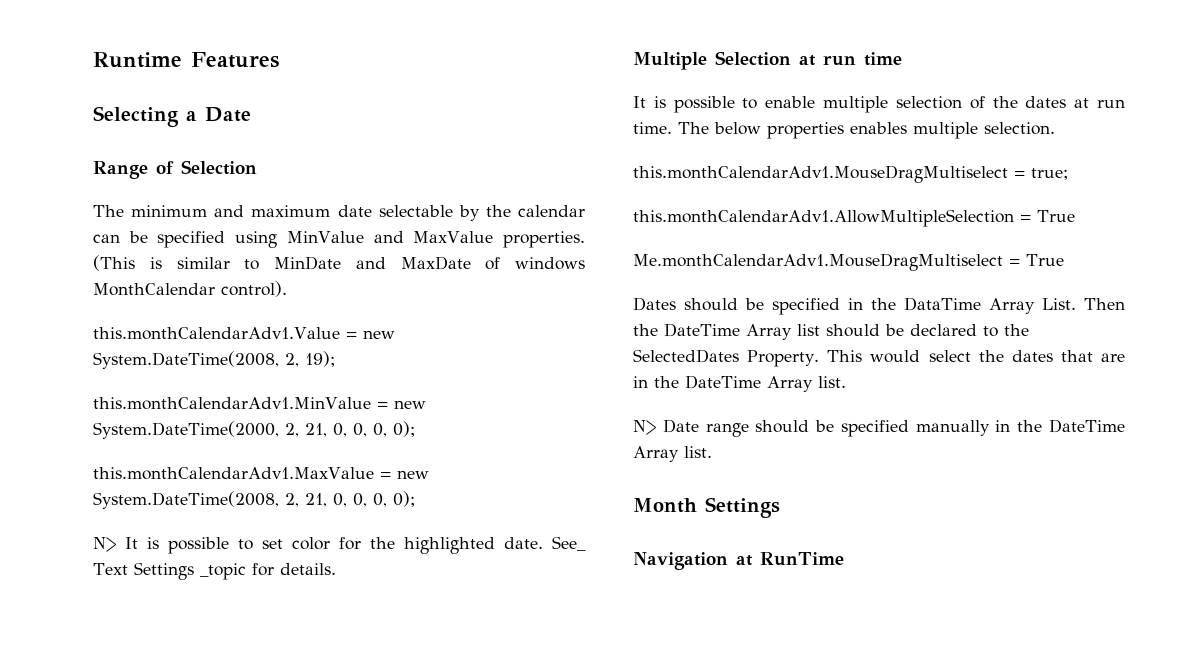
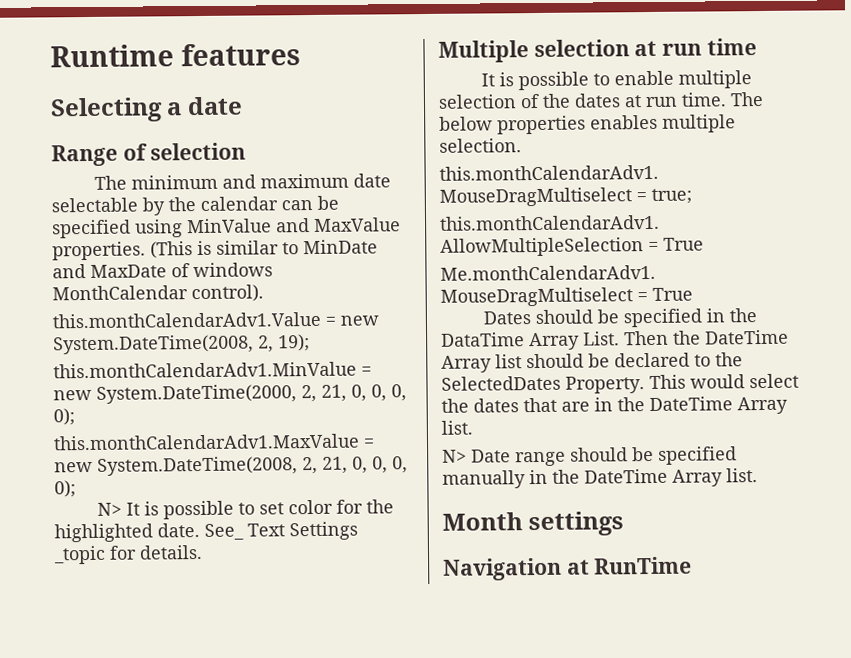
[191,52,279,68] Features -> [180,43,301,67] features
[205,107,251,122] Date -> [186,96,243,116] date
[181,160,257,175] Selection -> [150,142,247,161] selection
[715,51,791,66] Selection -> [533,39,630,58] selection
[705,497,780,518] Settings -> [528,511,625,537] settings

